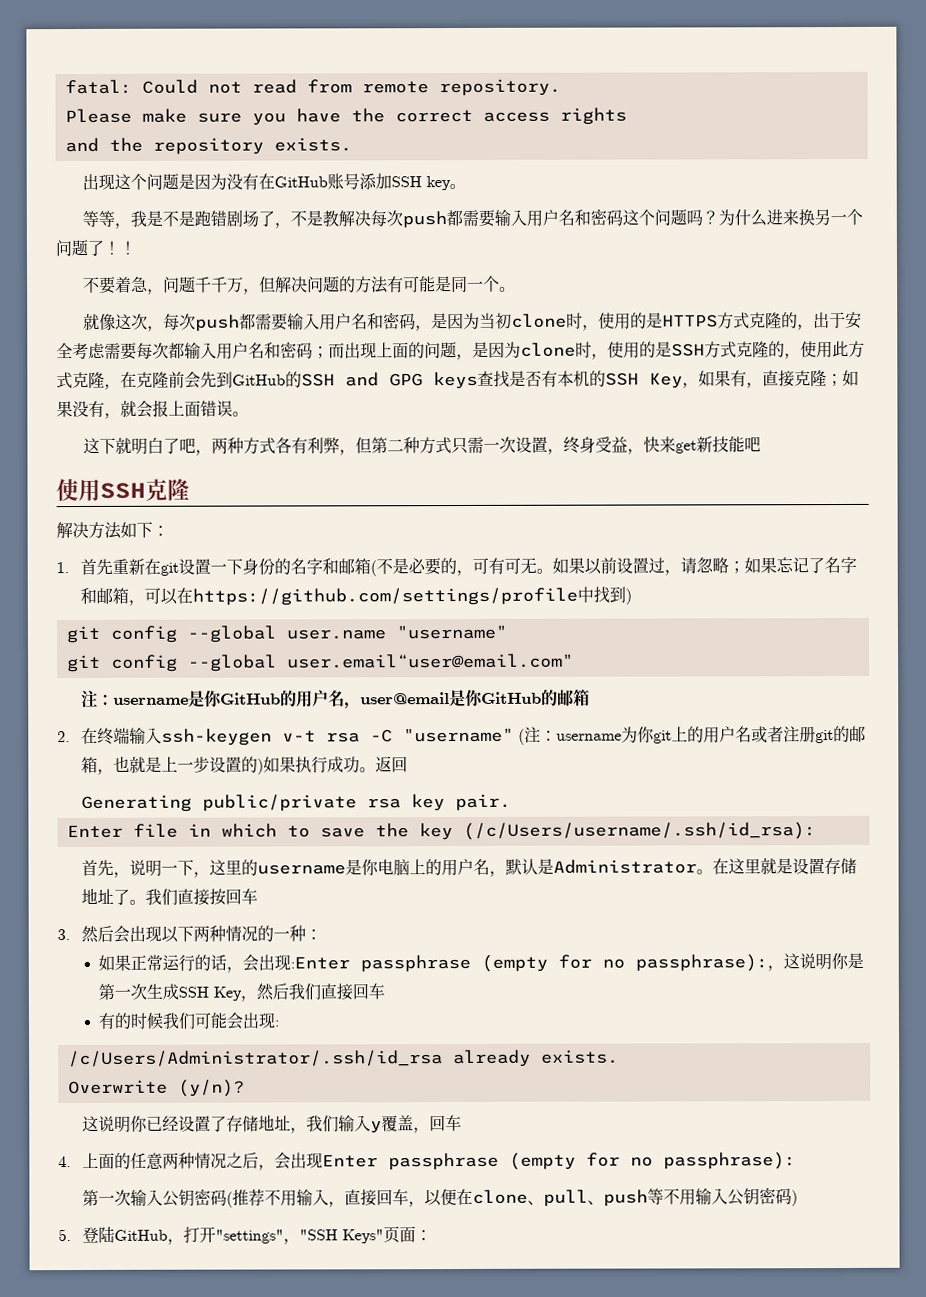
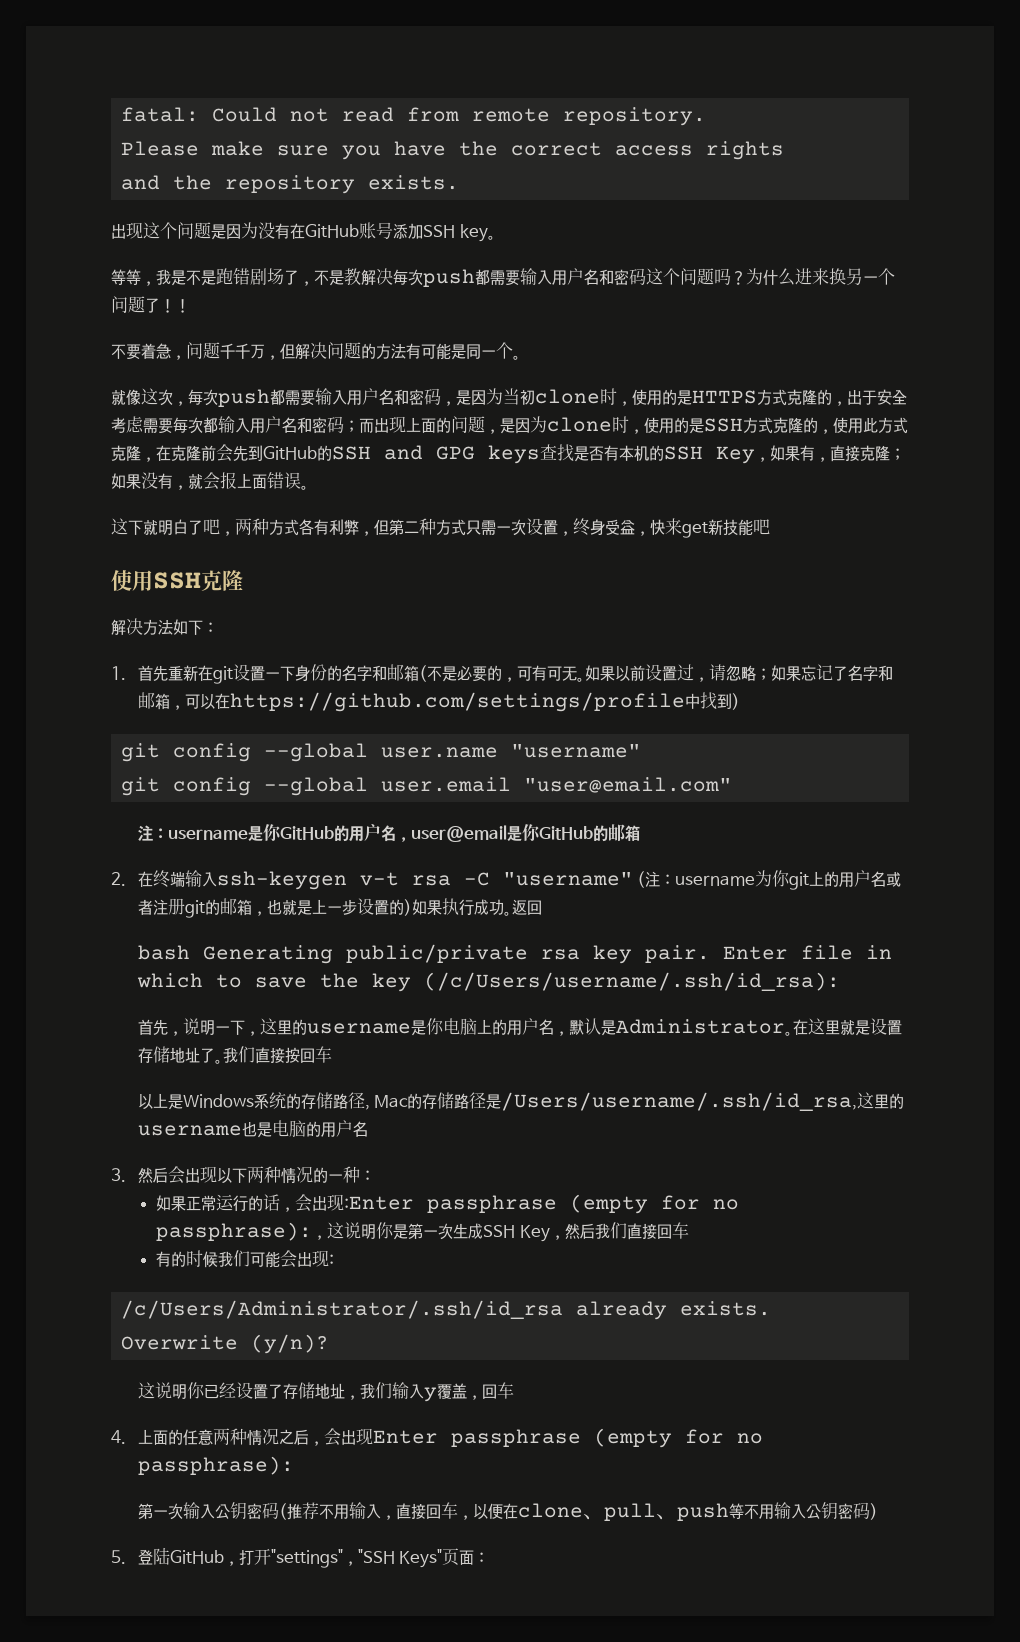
[286,653,574,669] user.email“user@email.com" -> [381,777,733,793] user.email "user@email.com"
(408, 764) none -> [137,945,190,960] bash
(511, 802) // -> (710, 954) none
(258, 896) none -> [137,1092,905,1111] [137,1120,368,1138] // 以上是Windows系统的存储路径, Mac的存储路径是/Users/username/.ssh/id_rsa,这里的username也是电脑的用户名

